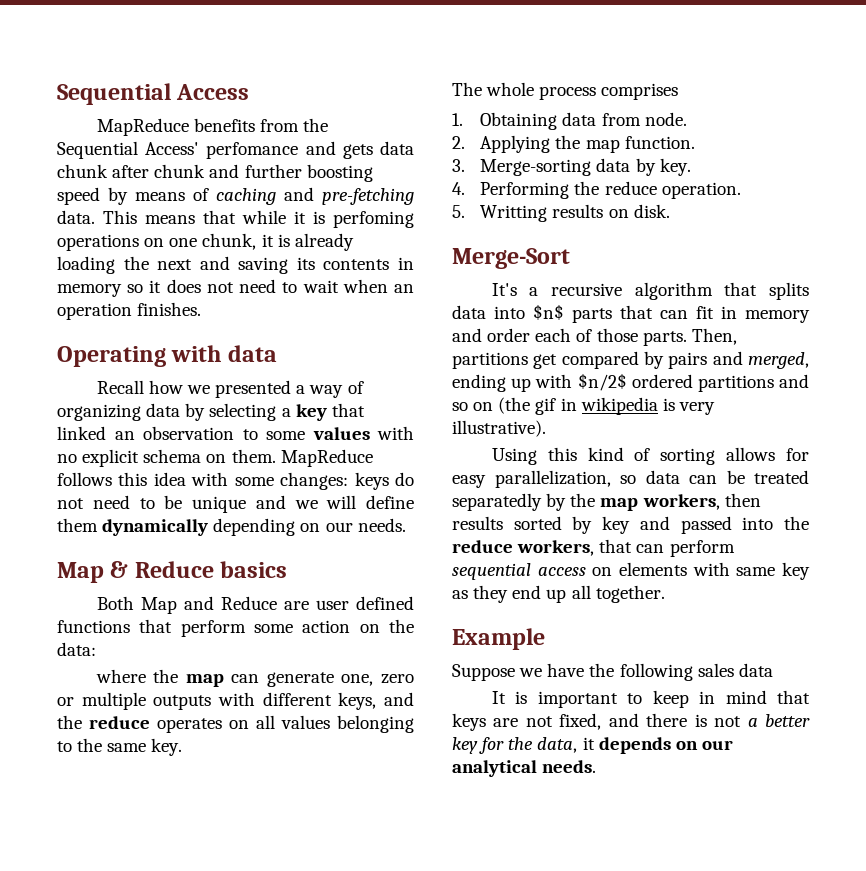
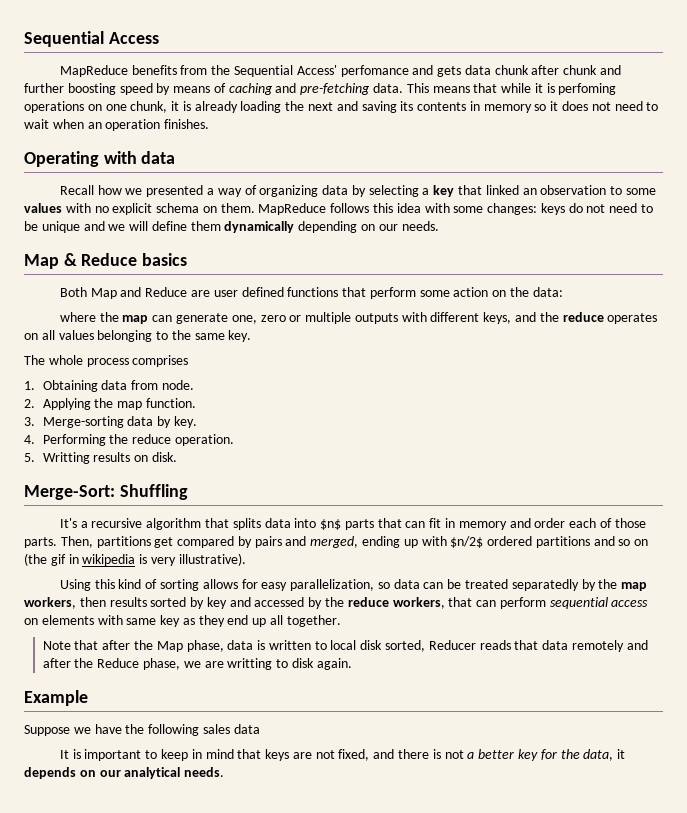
[452,248,570,269] Merge-Sort -> [24,484,188,500] Merge-Sort: Shuffling
[680,516,774,534] passed into -> [254,597,323,609] accessed by
(665, 594) none -> [42,640,648,652] [42,658,352,670] // Note that after the Map phase, data is written to local disk sorted, Reducer reads that data remotely and after the Reduce phase, we are writting to disk again.

